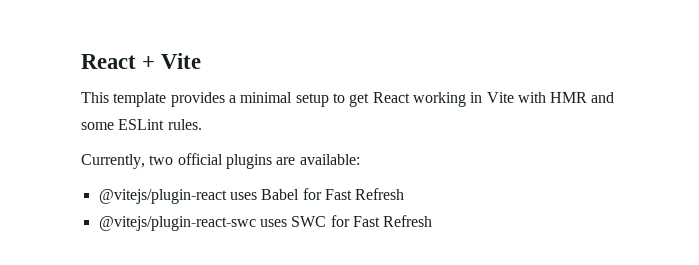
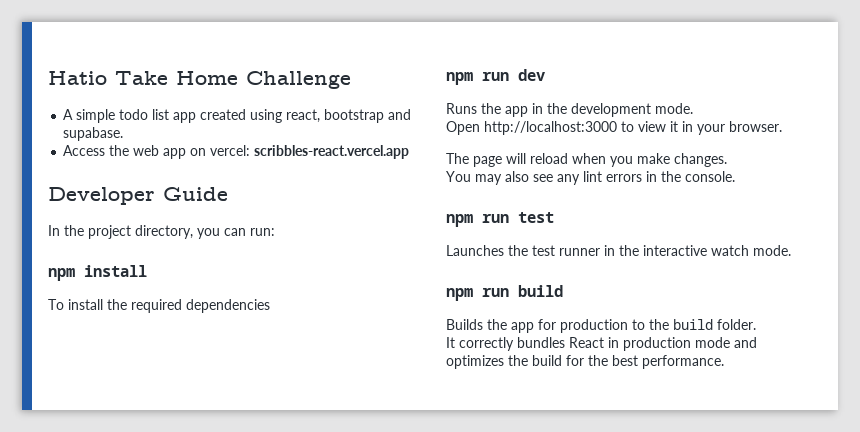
[81,53,202,69] [81,92,615,107] [81,119,202,130] [81,153,360,169] [98,188,405,204] [98,215,433,231] React + Vite // This template provides a minimal setup to get React working in Vite with HMR and some ESLint rules. // Currently, two official plugins are available: // @vitejs/plugin-react uses Babel for Fast Refresh // @vitejs/plugin-react-swc uses SWC for Fast Refresh -> [48,71,351,89] [63,109,412,123] [63,127,124,141] [63,145,410,159] [48,187,228,205] [48,225,275,239] [48,265,147,281] [48,299,270,313] [446,69,545,85] [446,103,693,117] [446,121,782,135] [446,153,727,167] [446,171,735,185] [446,212,554,227] [446,245,791,256] [446,285,563,301] [446,319,756,333] [446,337,757,351] [446,355,724,369] Hatio Take Home Challenge // A simple todo list app created using react, bootstrap and supabase. // Access the web app on vercel: scribbles-react.vercel.app // Developer Guide // In the project directory, you can run: // npm install // To install the required dependencies // npm run dev // Runs the app in the development mode. // Open http://localhost:3000 to view it in your browser. // The page will reload when you make changes. // You may also see any lint errors in the console. // npm run test // Launches the test runner in the interactive watch mode. // npm run build // Builds the app for production to the build folder. // It correctly bundles React in production mode and optimizes the build for the best performance.

